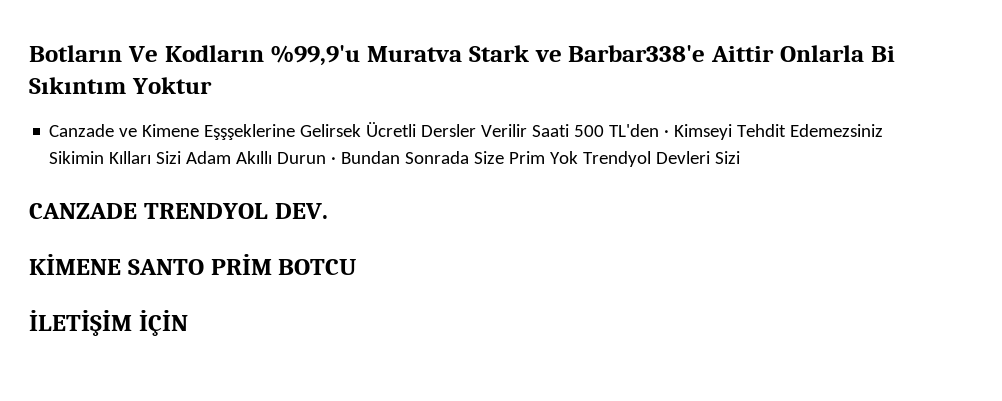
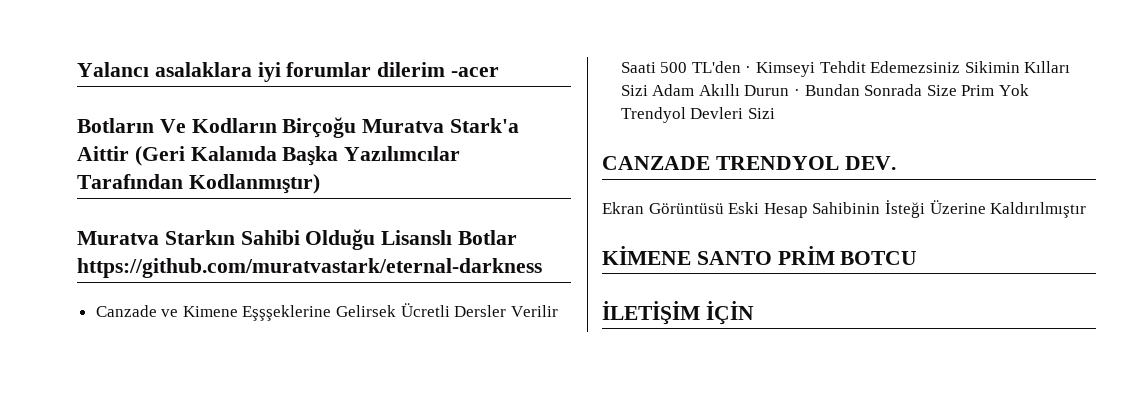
[29,45,895,66] [29,77,212,94] Botların Ve Kodların %99,9'u Muratva Stark ve Barbar338'e Aittir Onlarla Bi Sıkıntım Yoktur -> [77,62,500,82] [77,117,520,138] [77,146,461,166] [77,174,320,194] [77,229,518,250] [77,258,542,278] Yalancı asalaklara iyi forumlar dilerim -acer // Botların Ve Kodların Birçoğu Muratva Stark'a Aittir (Geri Kalanıda Başka Yazılımcılar Tarafından Kodlanmıştır) // Muratva Starkın Sahibi Olduğu Lisanslı Botlar https://github.com/muratvastark/eternal-darkness
(328, 211) none -> [602,200,1087,218] // Ekran Görüntüsü Eski Hesap Sahibinin İsteği Üzerine Kaldırılmıştır

